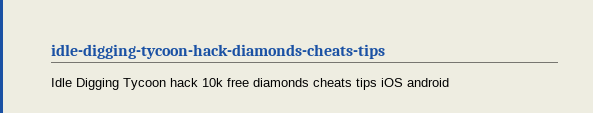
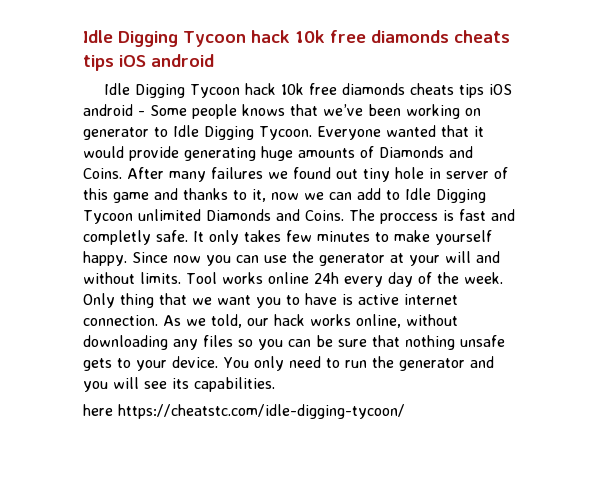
[51,44,385,59] idle-digging-tycoon-hack-diamonds-cheats-tips -> [83,30,510,47] [83,54,214,71] Idle Digging Tycoon hack 10k free diamonds cheats tips iOS android
(449, 82) none -> [138,104,481,119] [83,125,484,140] [83,146,473,161] [83,167,508,182] [83,188,486,203] [83,209,515,224] [83,230,492,245] [83,251,500,266] [83,272,503,287] [83,293,458,308] [83,314,458,328] [83,335,505,350] [83,356,494,371] [83,377,275,392] [83,404,405,419] - Some people knows that we’ve been working on generator to Idle Digging Tycoon. Everyone wanted that it would provide generating huge amounts of Diamonds and Coins. After many failures we found out tiny hole in server of this game and thanks to it, now we can add to Idle Digging Tycoon unlimited Diamonds and Coins. The proccess is fast and completly safe. It only takes few minutes to make yourself happy. Since now you can use the generator at your will and without limits. Tool works online 24h every day of the week. Only thing that we want you to have is active internet connection. As we told, our hack works online, without downloading any files so you can be sure that nothing unsafe gets to your device. You only need to run the generator and you will see its capabilities. // here https://cheatstc.com/idle-digging-tycoon/

